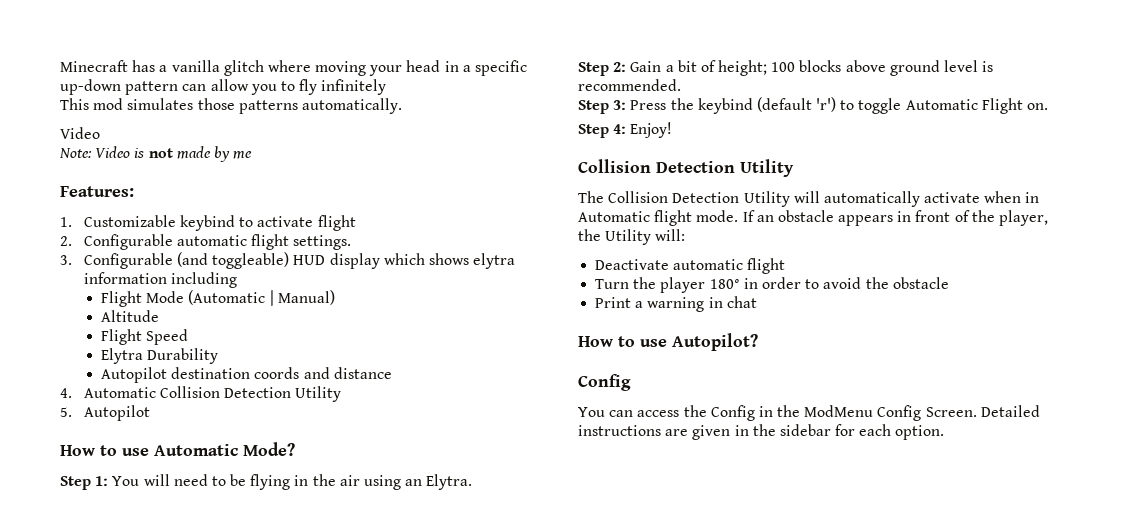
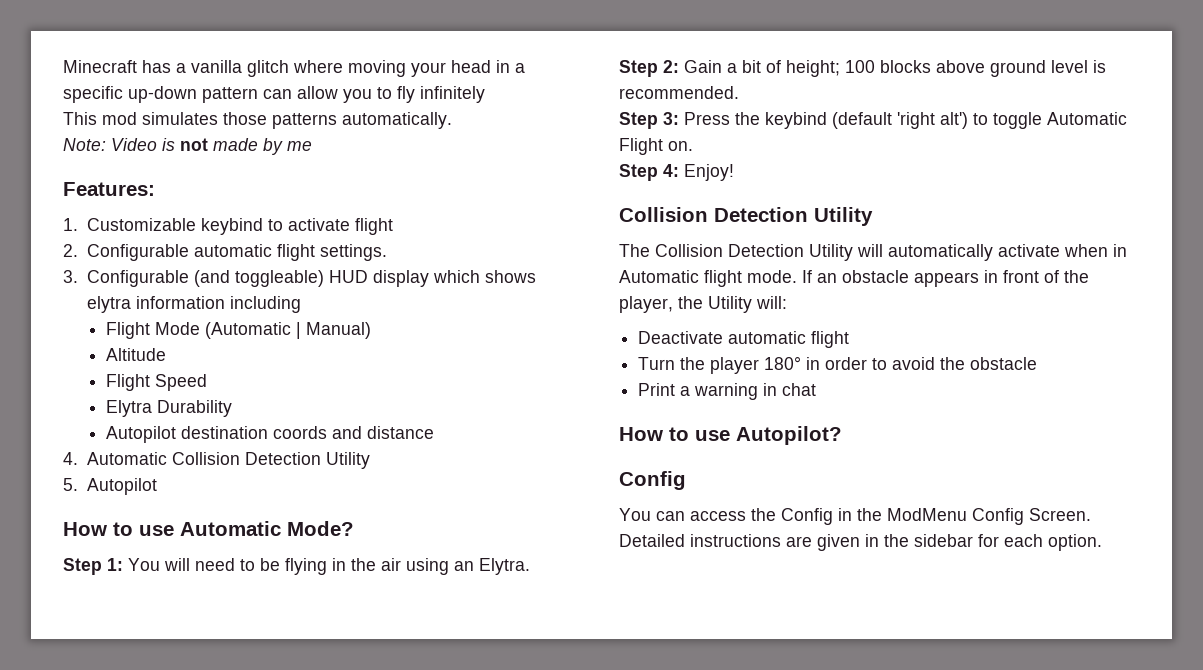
[60,127,100,139] // Video -> (452, 120) none
[816,97,837,112] 'r') -> [897,112,968,129] 'right alt')

